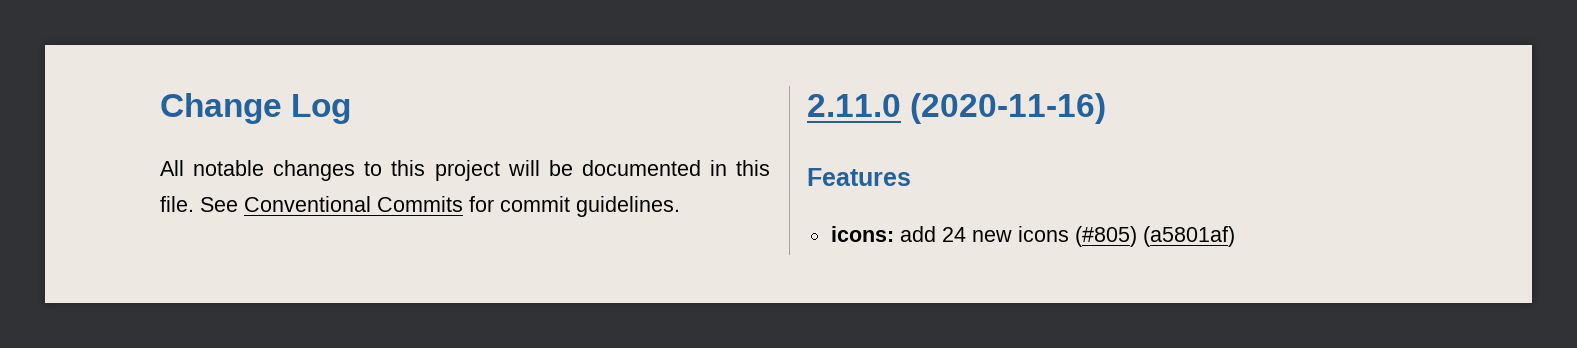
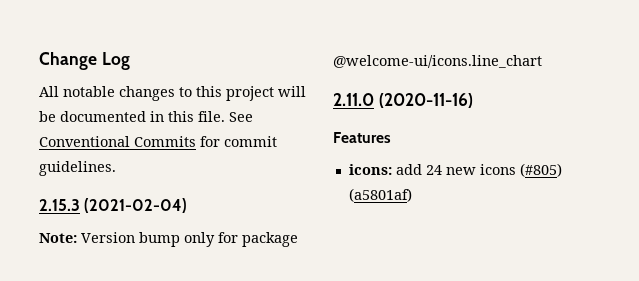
(680, 206) none -> [39,198,188,213] [39,232,298,247] [333,55,542,68] // 2.15.3 (2021-02-04) // Note: Version bump only for package @welcome-ui/icons.line_chart

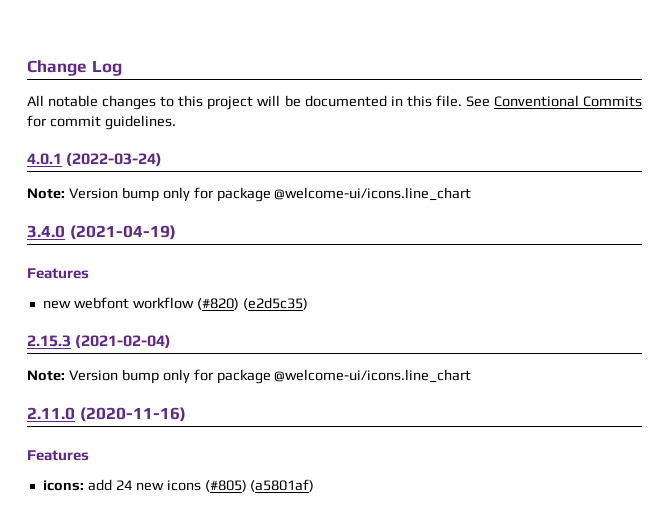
(116, 168) none -> [27,153,163,167] [27,187,472,202] [27,225,176,240] [27,268,89,279] [42,297,308,310] // 4.0.1 (2022-03-24) // Note: Version bump only for package @welcome-ui/icons.line_chart // 3.4.0 (2021-04-19) // Features // new webfont workflow (#820) (e2d5c35)

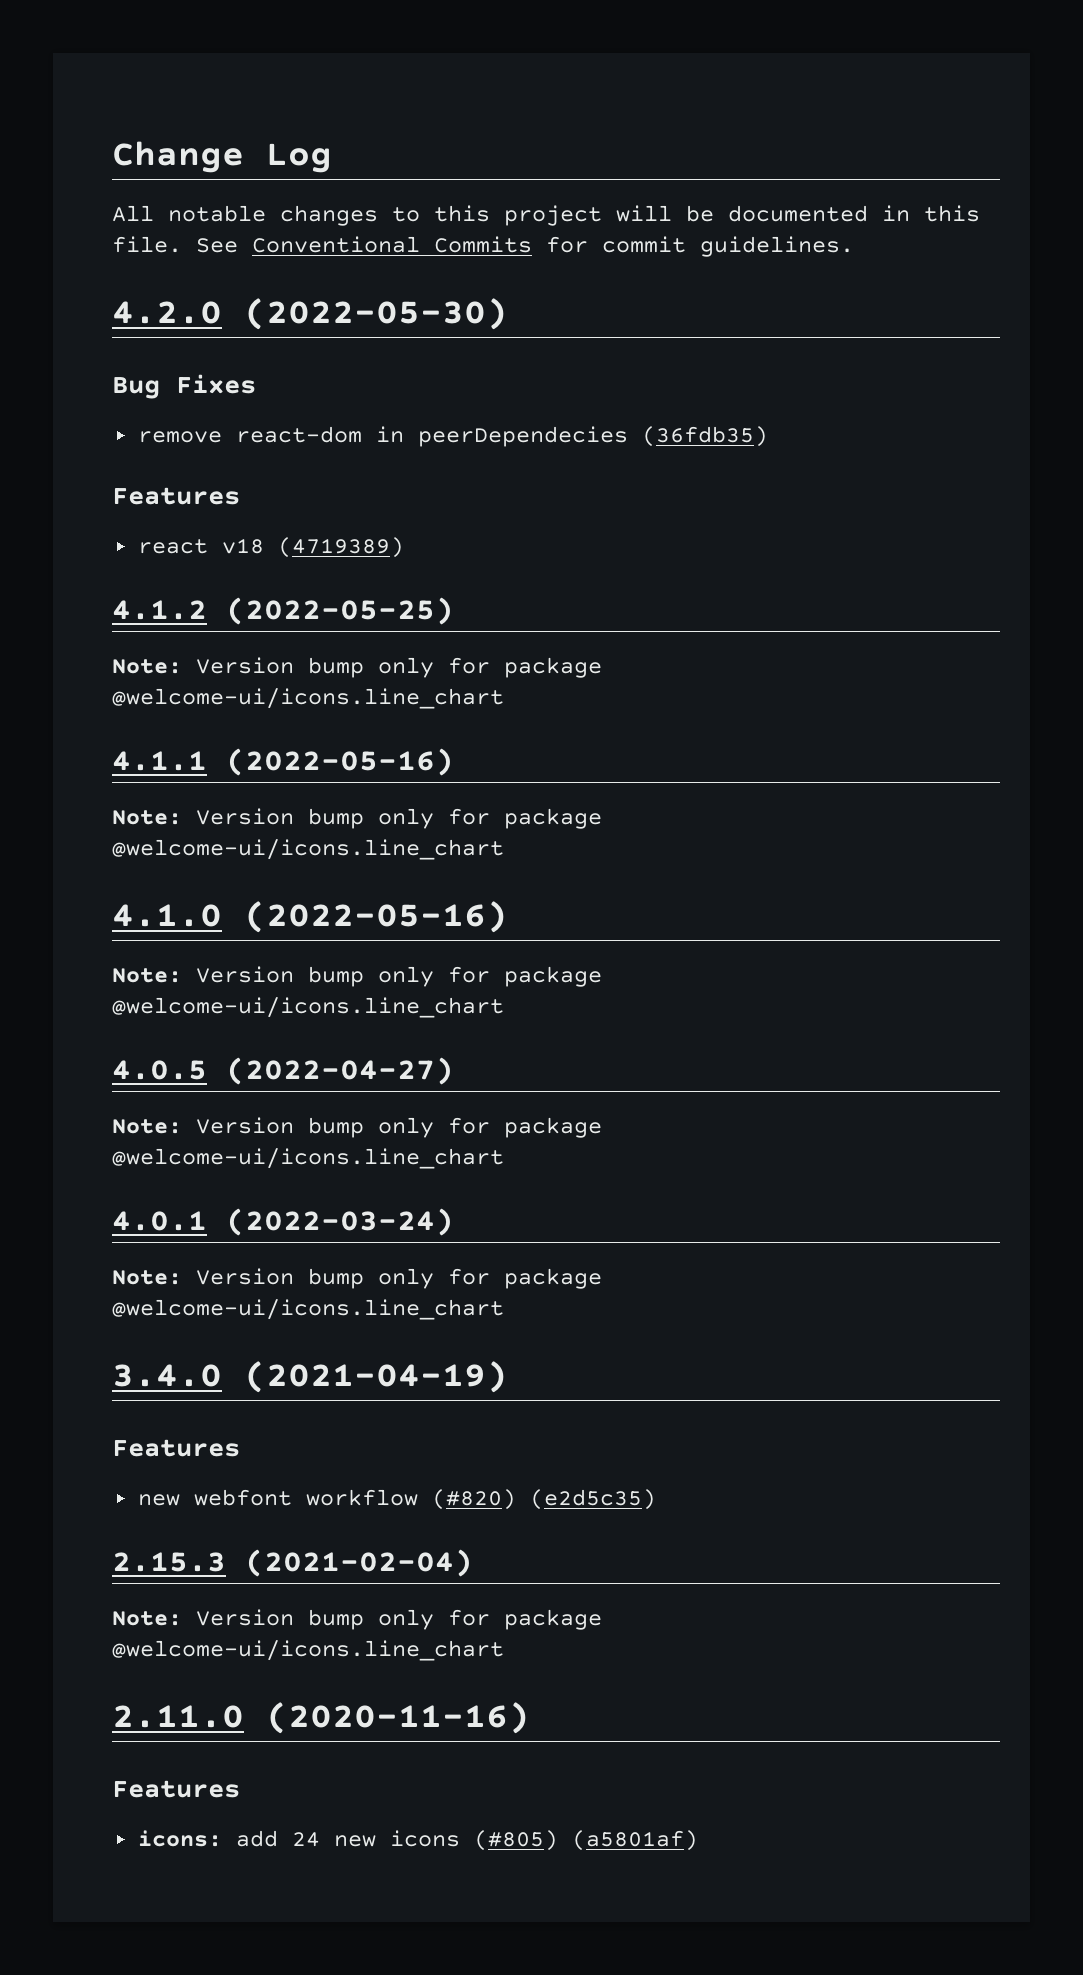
(176, 122) none -> [112,298,508,330] [112,374,256,399] [137,426,768,447] [112,487,240,505] [137,537,404,558] [112,597,454,625] [112,657,602,678] [112,688,504,709] [112,748,454,776] [112,808,602,829] [112,839,504,860] [112,901,508,933] [112,966,602,987] [112,997,504,1018] [112,1057,454,1085] [112,1117,602,1138] [112,1148,504,1169] // 4.2.0 (2022-05-30) // Bug Fixes // remove react-dom in peerDependecies (36fdb35) // Features // react v18 (4719389) // 4.1.2 (2022-05-25) // Note: Version bump only for package @welcome-ui/icons.line_chart // 4.1.1 (2022-05-16) // Note: Version bump only for package @welcome-ui/icons.line_chart // 4.1.0 (2022-05-16) // Note: Version bump only for package @welcome-ui/icons.line_chart // 4.0.5 (2022-04-27) // Note: Version bump only for package @welcome-ui/icons.line_chart

